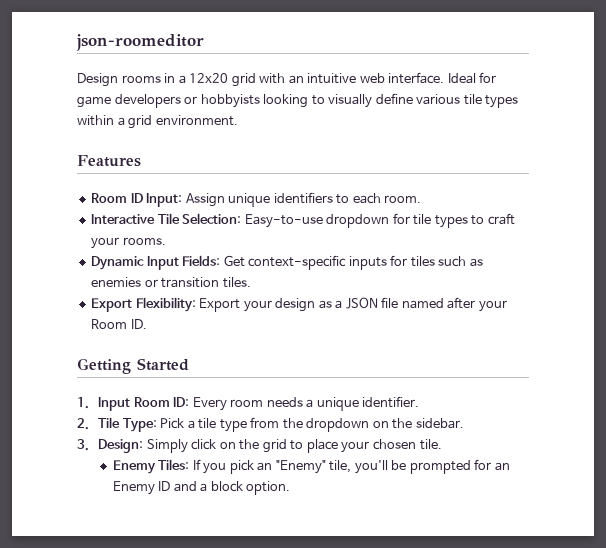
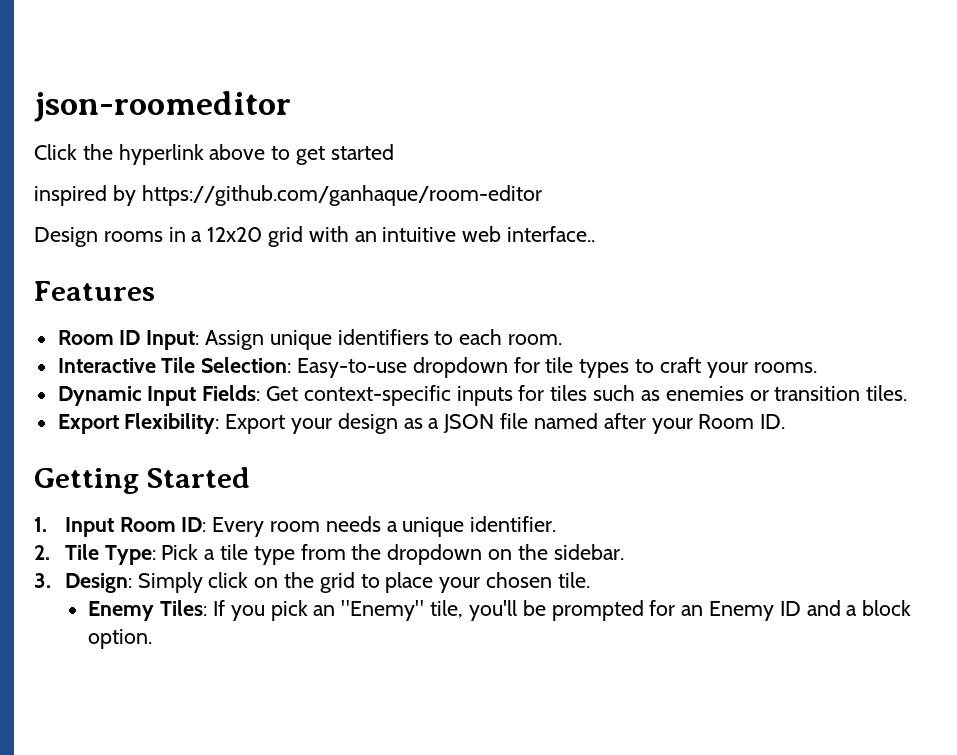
(204, 42) none -> [34,144,394,165] [34,185,542,206] // Click the hyperlink above to get started // inspired by https://github.com/ganhaque/room-editor
[388,72,497,84] [77,93,519,108] [77,115,238,129] interface. Ideal for game developers or hobbyists looking to visually define various tile types within a grid environment. -> [507,226,596,242] interface..

